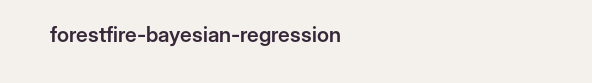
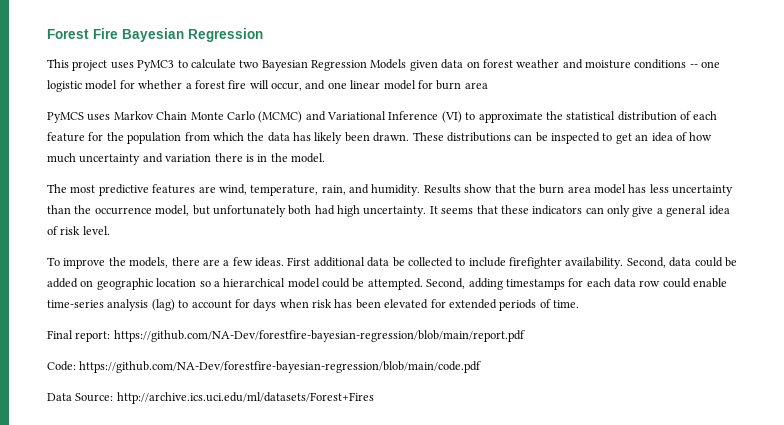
[50,26,341,47] forestfire-bayesian-regression -> [47,28,263,42] [47,59,721,71] [47,80,488,92] [47,111,718,123] [47,132,713,144] [47,153,325,165] [47,184,734,196] [47,205,730,217] [47,226,110,235] [47,257,737,269] [47,278,728,290] [47,299,579,311] [47,330,525,342] [47,361,482,373] [47,392,374,404] Forest Fire Bayesian Regression // This project uses PyMC3 to calculate two Bayesian Regression Models given data on forest weather and moisture conditions -- one logistic model for whether a forest fire will occur, and one linear model for burn area // PyMCS uses Markov Chain Monte Carlo (MCMC) and Variational Inference (VI) to approximate the statistical distribution of each feature for the population from which the data has likely been drawn. These distributions can be inspected to get an idea of how much uncertainty and variation there is in the model. // The most predictive features are wind, temperature, rain, and humidity. Results show that the burn area model has less uncertainty than the occurrence model, but unfortunately both had high uncertainty. It seems that these indicators can only give a general idea of risk level. // To improve the models, there are a few ideas. First additional data be collected to include firefighter availability. Second, data could be added on geographic location so a hierarchical model could be attempted. Second, adding timestamps for each data row could enable time-series analysis (lag) to account for days when risk has been elevated for extended periods of time. // Final report: https://github.com/NA-Dev/forestfire-bayesian-regression/blob/main/report.pdf // Code: https://github.com/NA-Dev/forestfire-bayesian-regression/blob/main/code.pdf // Data Source: http://archive.ics.uci.edu/ml/datasets/Forest+Fires

